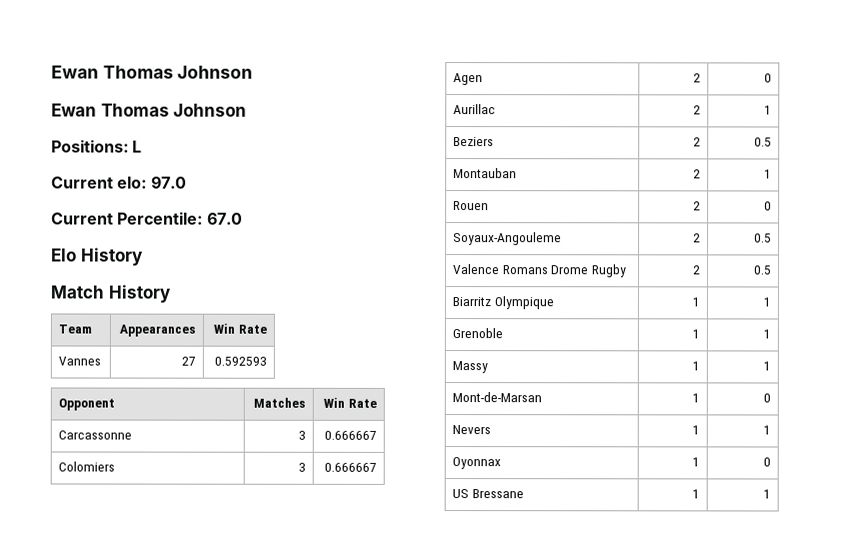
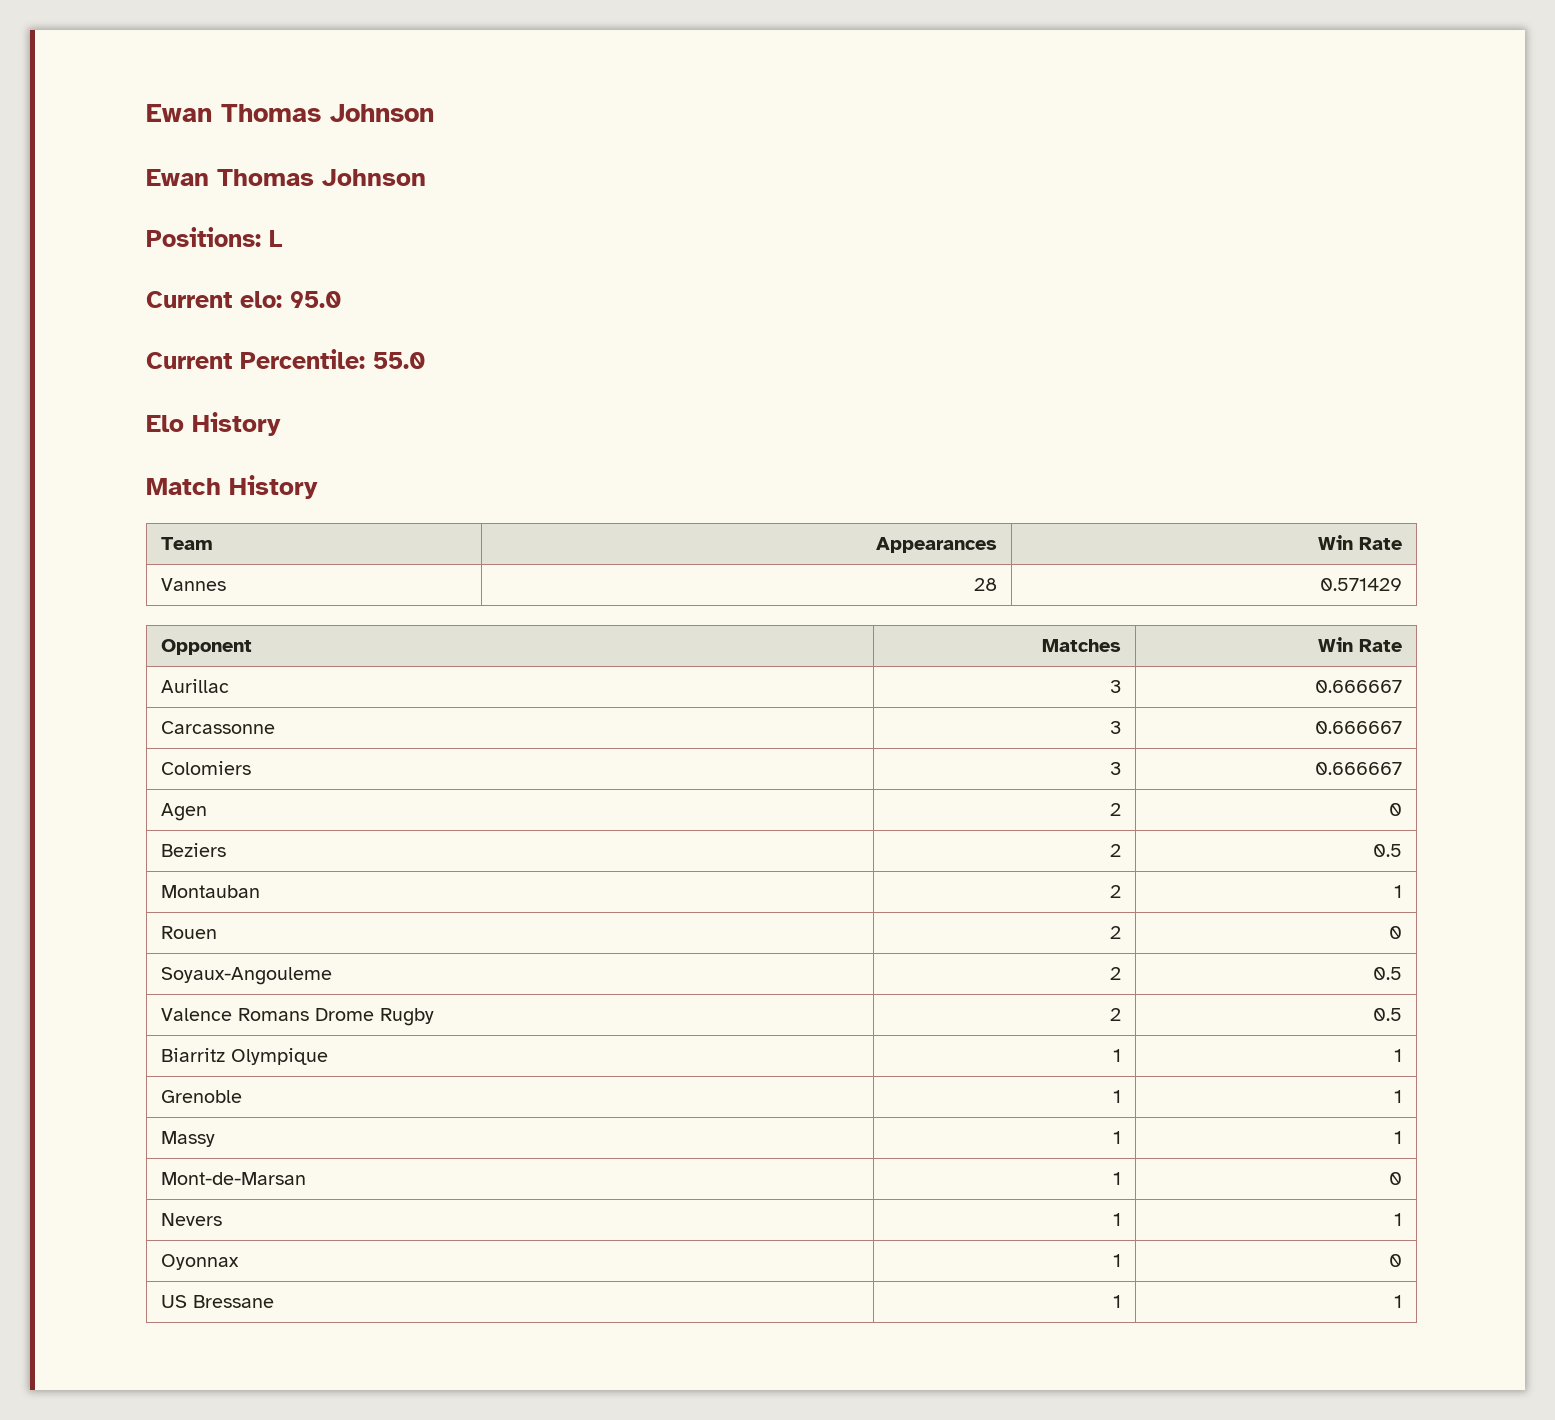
[150,175,187,189] 97.0 -> [290,291,341,308] 95.0
[206,212,243,225] 67.0 -> [373,352,425,369] 55.0
[180,356,196,366] [213,356,267,366] 27 | 0.592593 -> [973,578,997,591] [1319,578,1402,591] 28 | 0.571429
(377, 403) none -> [161,679,230,693] [1109,680,1121,693] [1314,680,1402,693] // Aurillac | 3 | 0.666667
[453,104,497,115] [692,105,701,115] [763,105,772,115] // Aurillac | 2 | 1 -> (1402, 809) none

